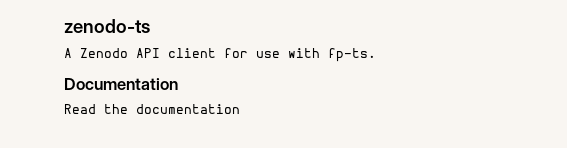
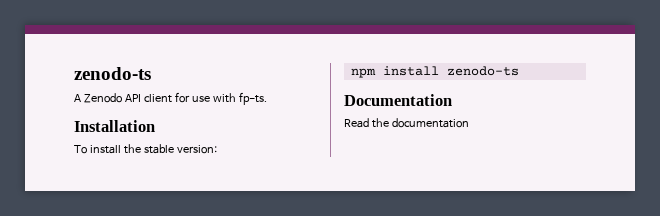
(376, 55) none -> [74,120,155,132] [74,144,217,154] [350,66,519,78] // Installation // To install the stable version: // npm install zenodo-ts

